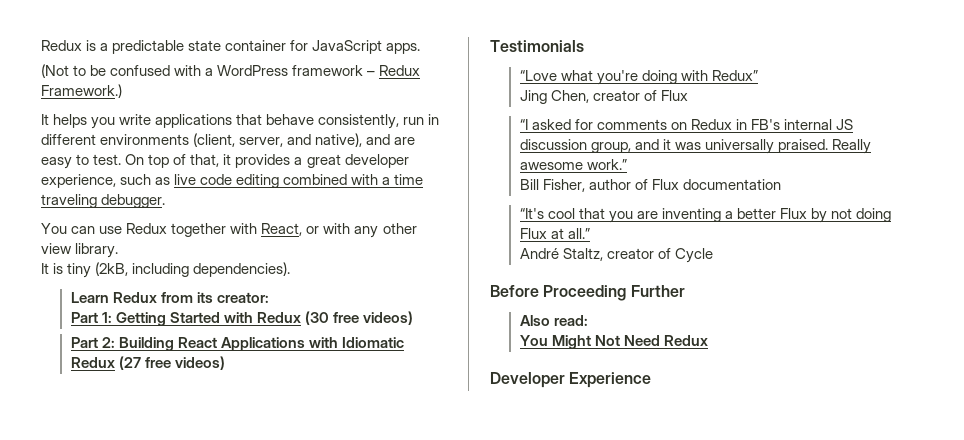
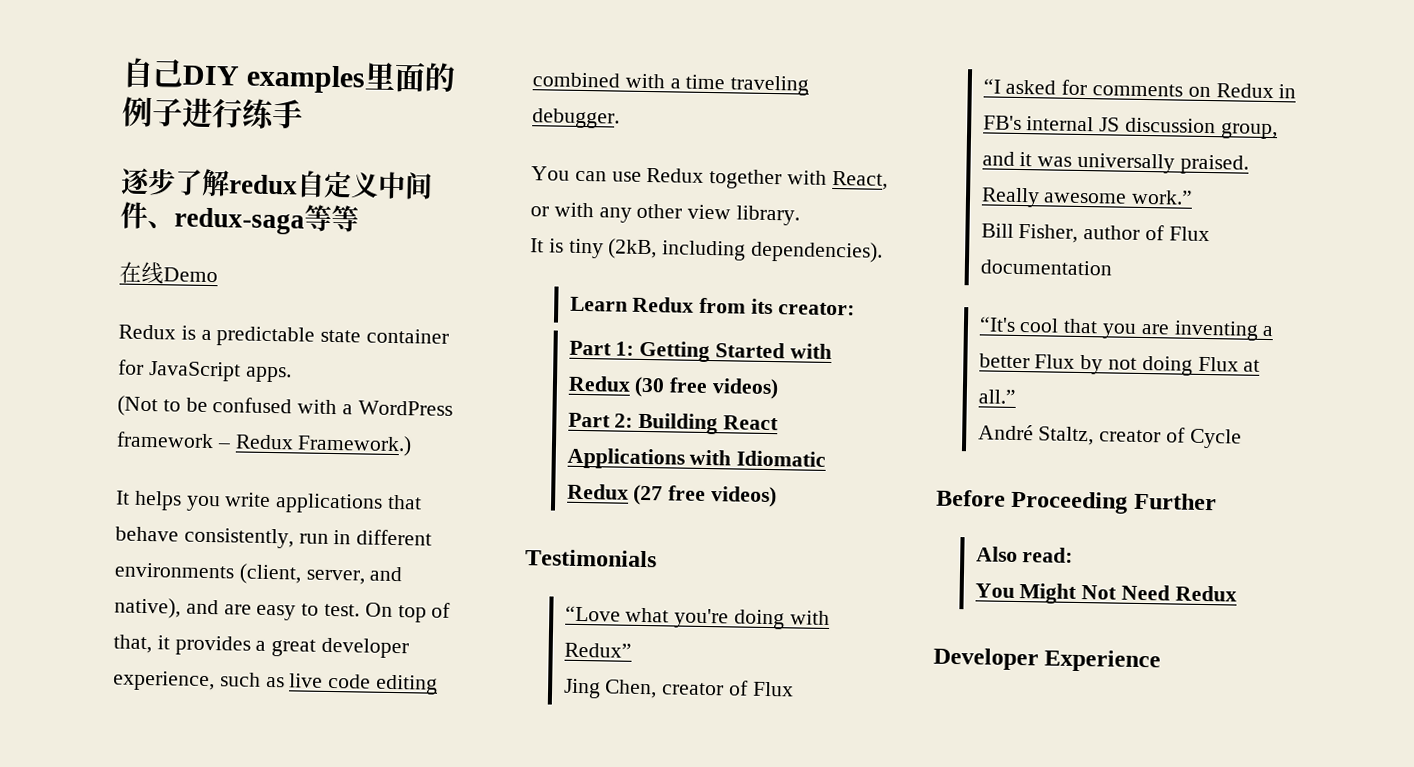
(41, 45) none -> [122,57,457,94] [122,96,303,130] [120,167,433,200] [120,201,359,235] [119,261,218,285] 自己DIY examples里面的例子进行练手 // 逐步了解redux自定义中间件、redux-saga等等 // 在线Demo //

